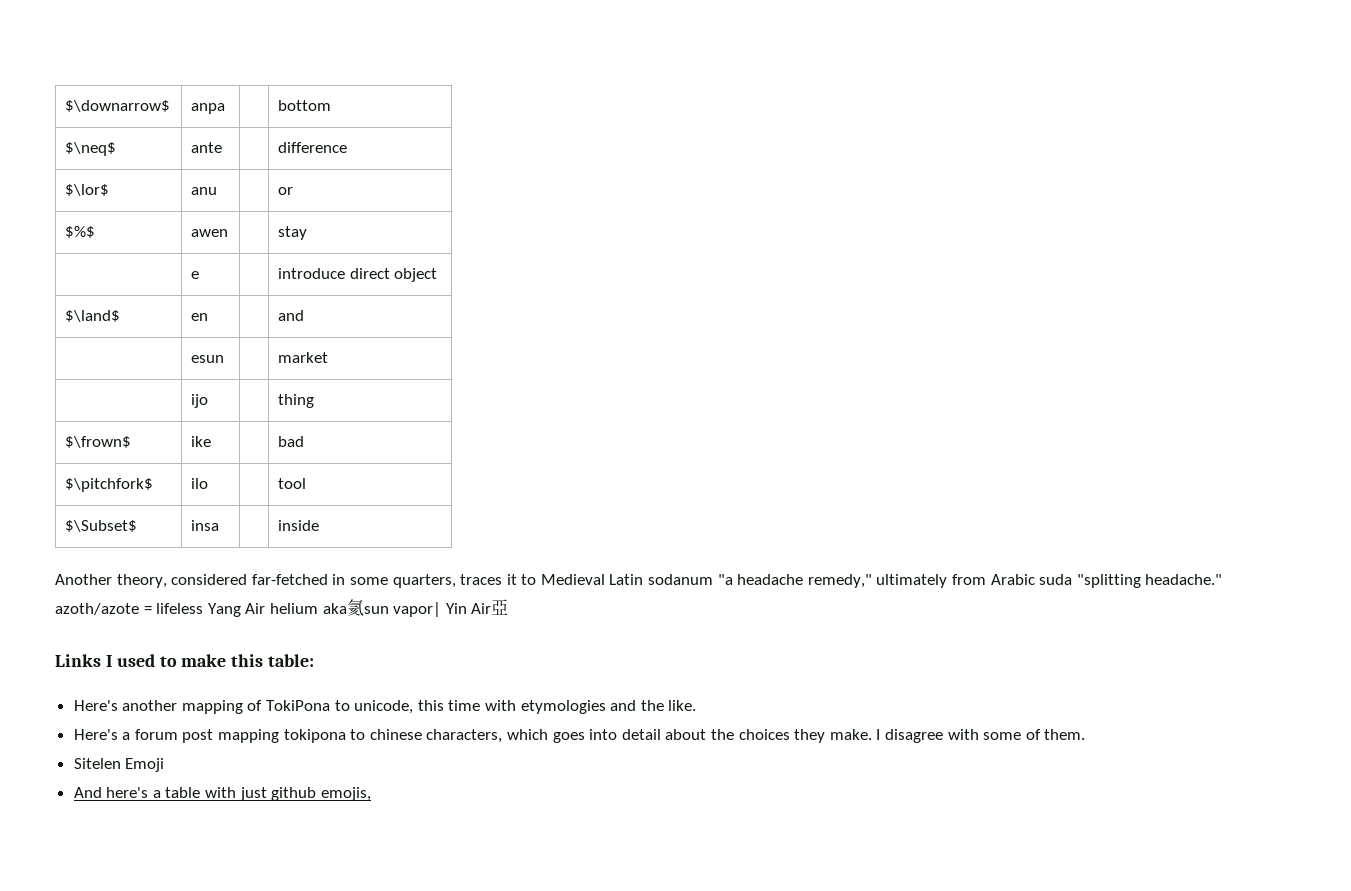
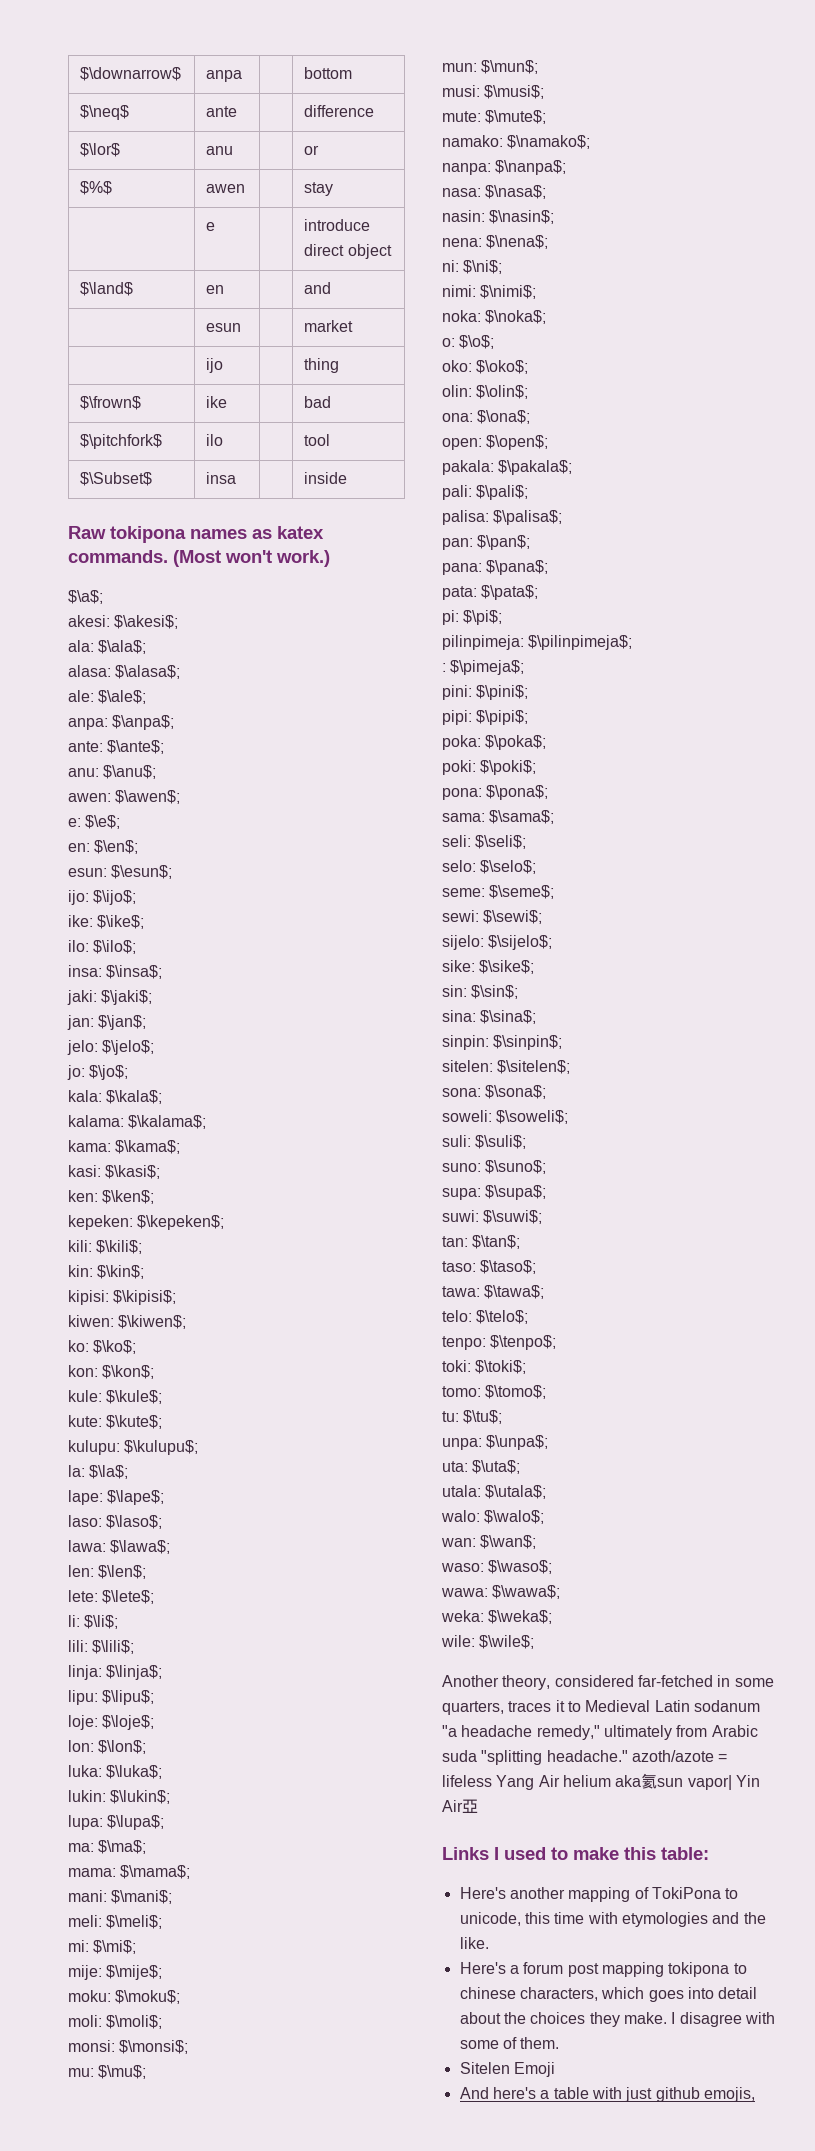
(320, 525) none -> [68,526,324,543] [68,550,330,567] [68,590,103,604] [68,615,179,629] [68,640,147,654] [68,665,181,679] [68,690,147,704] [68,715,175,730] [68,740,165,754] [68,765,157,779] [68,790,181,804] [68,815,121,829] [68,840,139,854] [68,865,173,879] [68,890,137,905] [68,915,145,929] [68,940,137,954] [68,965,163,979] [67,990,153,1005] [67,1015,147,1030] [67,1040,155,1055] [67,1065,129,1080] [68,1090,163,1104] [68,1115,207,1129] [68,1140,181,1154] [68,1165,161,1179] [68,1190,155,1204] [68,1215,225,1230] [68,1240,143,1254] [68,1265,145,1279] [68,1290,177,1305] [68,1315,187,1329] [68,1340,137,1354] [68,1365,155,1379] [68,1390,163,1404] [68,1415,163,1429] [68,1440,199,1455] [68,1465,129,1479] [68,1490,165,1505] [68,1515,163,1529] [68,1540,171,1554] [68,1565,147,1579] [68,1590,155,1604] [68,1615,119,1629] [68,1640,135,1654] [68,1665,163,1680] [68,1690,155,1705] [68,1715,155,1730] [68,1740,147,1754] [68,1765,163,1779] [68,1790,171,1804] [68,1815,165,1830] [68,1840,147,1854] [68,1865,191,1879] [68,1890,173,1904] [68,1915,163,1929] [68,1940,137,1954] [68,1965,163,1980] [68,1990,181,2004] [68,2015,163,2029] [68,2040,189,2054] [68,2065,147,2079] [442,60,539,74] [442,85,545,99] [442,110,547,124] [442,135,591,149] [442,160,567,175] [442,185,547,199] [442,210,555,224] [442,235,549,249] [442,260,503,274] [442,285,537,299] [442,310,547,324] [442,335,495,349] [442,360,529,374] [442,385,529,399] [442,410,531,424] [442,435,549,450] [442,460,573,475] [442,485,529,500] [442,510,563,525] [442,535,531,550] [442,560,549,575] [442,585,539,600] [442,610,503,625] [442,635,633,650] [442,660,525,675] [442,685,529,700] [442,710,529,725] [442,735,547,750] [442,760,537,775] [442,785,549,800] [442,810,555,824] [442,835,527,849] [442,860,537,874] [442,885,555,899] [442,910,543,924] [442,935,553,950] [442,960,535,974] [442,985,519,999] [442,1010,537,1024] [442,1035,563,1050] [442,1060,571,1074] [442,1085,547,1099] [442,1110,569,1124] [442,1135,527,1149] [442,1160,547,1174] [442,1185,547,1200] [442,1210,543,1224] [442,1235,521,1249] [442,1260,537,1274] [442,1285,545,1299] [442,1310,529,1324] [442,1335,557,1350] [442,1360,527,1374] [442,1385,547,1399] [442,1410,503,1424] [442,1435,549,1450] [442,1460,521,1474] [442,1485,547,1499] [441,1510,545,1524] [441,1535,537,1549] [441,1560,553,1574] [441,1585,561,1599] [441,1610,553,1624] [441,1635,535,1649] // Raw tokipona names as katex commands. (Most won't work.) // $\a$; // akesi: $\akesi$; // ala: $\ala$; // alasa: $\alasa$; // ale: $\ale$; // anpa: $\anpa$; // ante: $\ante$; // anu: $\anu$; // awen: $\awen$; // e: $\e$; // en: $\en$; // esun: $\esun$; // ijo: $\ijo$; // ike: $\ike$; // ilo: $\ilo$; // insa: $\insa$; // jaki: $\jaki$; // jan: $\jan$; // jelo: $\jelo$; // jo: $\jo$; // kala: $\kala$; // kalama: $\kalama$; // kama: $\kama$; // kasi: $\kasi$; // ken: $\ken$; // kepeken: $\kepeken$; // kili: $\kili$; // kin: $\kin$; // kipisi: $\kipisi$; // kiwen: $\kiwen$; // ko: $\ko$; // kon: $\kon$; // kule: $\kule$; // kute: $\kute$; // kulupu: $\kulupu$; // la: $\la$; // lape: $\lape$; // laso: $\laso$; // lawa: $\lawa$; // len: $\len$; // lete: $\lete$; // li: $\li$; // lili: $\lili$; // linja: $\linja$; // lipu: $\lipu$; // loje: $\loje$; // lon: $\lon$; // luka: $\luka$; // lukin: $\lukin$; // lupa: $\lupa$; // ma: $\ma$; // mama: $\mama$; // mani: $\mani$; // meli: $\meli$; // mi: $\mi$; // mije: $\mije$; // moku: $\moku$; // moli: $\moli$; // monsi: $\monsi$; // mu: $\mu$; // mun: $\mun$; // musi: $\musi$; // mute: $\mute$; // namako: $\namako$; // nanpa: $\nanpa$; // nasa: $\nasa$; // nasin: $\nasin$; // nena: $\nena$; // ni: $\ni$; // nimi: $\nimi$; // noka: $\noka$; // o: $\o$; // oko: $\oko$; // olin: $\olin$; // ona: $\ona$; // open: $\open$; // pakala: $\pakala$; // pali: $\pali$; // palisa: $\palisa$; // pan: $\pan$; // pana: $\pana$; // pata: $\pata$; // pi: $\pi$; // pilinpimeja: $\pilinpimeja$; // : $\pimeja$; // pini: $\pini$; // pipi: $\pipi$; // poka: $\poka$; // poki: $\poki$; // pona: $\pona$; // sama: $\sama$; // seli: $\seli$; // selo: $\selo$; // seme: $\seme$; // sewi: $\sewi$; // sijelo: $\sijelo$; // sike: $\sike$; // sin: $\sin$; // sina: $\sina$; // sinpin: $\sinpin$; // sitelen: $\sitelen$; // sona: $\sona$; // soweli: $\soweli$; // suli: $\suli$; // suno: $\suno$; // supa: $\supa$; // suwi: $\suwi$; // tan: $\tan$; // taso: $\taso$; // tawa: $\tawa$; // telo: $\telo$; // tenpo: $\tenpo$; // toki: $\toki$; // tomo: $\tomo$; // tu: $\tu$; // unpa: $\unpa$; // uta: $\uta$; // utala: $\utala$; // walo: $\walo$; // wan: $\wan$; // waso: $\waso$; // wawa: $\wawa$; // weka: $\weka$; // wile: $\wile$;

